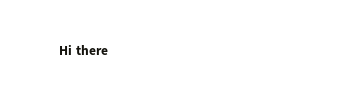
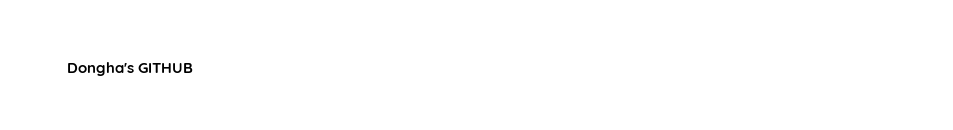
[59,44,108,55] Hi there -> [67,62,194,76] Dongha's GITHUB

